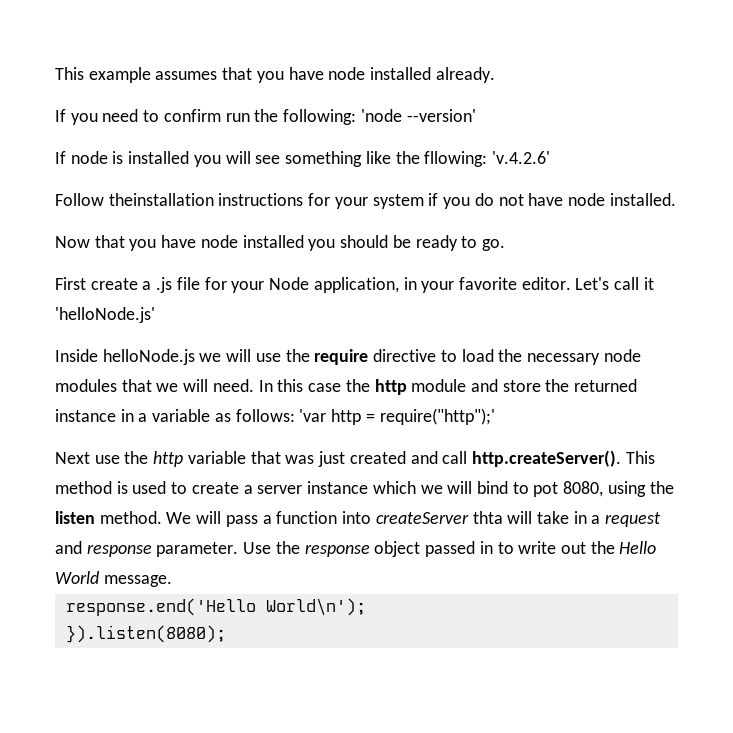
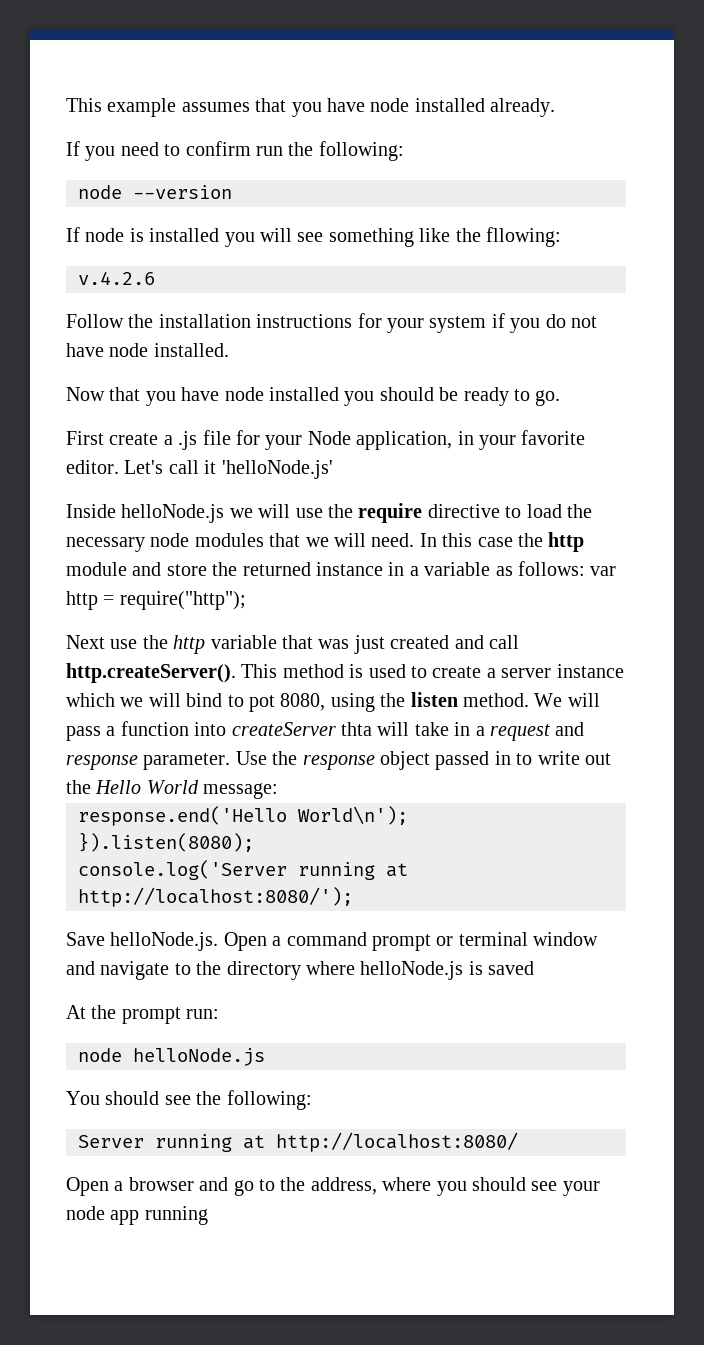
[360,109,476,122] 'node --version' -> [78,185,232,199] // node --version
[491,151,550,164] 'v.4.2.6' -> [78,271,155,285] // v.4.2.6
[108,193,214,206] theinstallation -> [128,314,251,328] the installation
[299,409,327,422] 'var -> [590,566,617,576] var
[379,408,495,425] require("http");' -> [119,591,246,610] require("http");
[103,575,172,587] message. -> [203,783,279,799] message:
(226, 634) none -> [78,860,408,880] [78,887,353,907] [66,932,599,951] [66,961,535,980] [66,1005,220,1024] [78,1048,265,1066] [66,1090,312,1110] [78,1132,518,1152] [66,1177,600,1196] [66,1206,208,1225] // console.log('Server running at http://localhost:8080/'); // Save helloNode.js. Open a command prompt or terminal window and navigate to the directory where helloNode.js is saved // At the prompt run: // node helloNode.js // You should see the following: // Server running at http://localhost:8080/ // Open a browser and go to the address, where you should see your node app running

